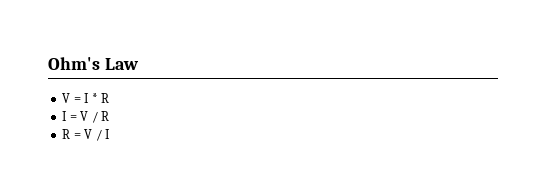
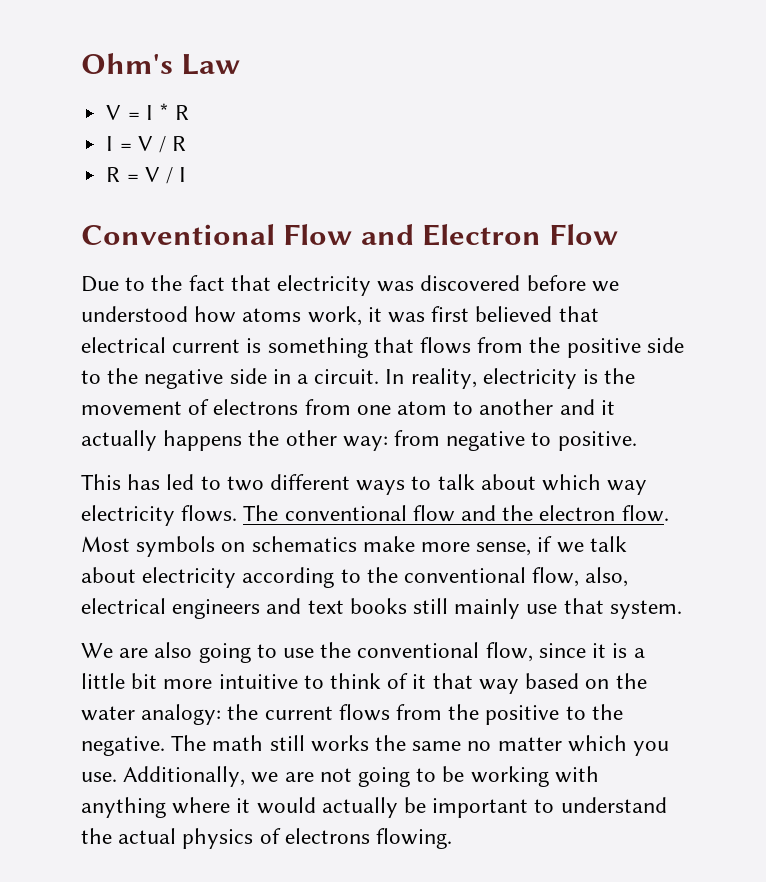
(111, 134) none -> [81,224,619,246] [81,275,619,296] [81,306,599,326] [81,337,684,358] [81,368,636,389] [81,399,615,415] [81,430,637,451] [81,474,648,495] [81,505,669,526] [81,536,627,557] [81,567,629,588] [81,598,682,619] [81,642,645,663] [81,673,647,694] [81,704,623,725] [81,735,670,756] [81,766,599,787] [81,797,667,818] [81,828,453,849] // Conventional Flow and Electron Flow // Due to the fact that electricity was discovered before we understood how atoms work, it was first believed that electrical current is something that flows from the positive side to the negative side in a circuit. In reality, electricity is the movement of electrons from one atom to another and it actually happens the other way: from negative to positive. // This has led to two different ways to talk about which way electricity flows. The conventional flow and the electron flow. Most symbols on schematics make more sense, if we talk about electricity according to the conventional flow, also, electrical engineers and text books still mainly use that system. // We are also going to use the conventional flow, since it is a little bit more intuitive to think of it that way based on the water analogy: the current flows from the positive to the negative. The math still works the same no matter which you use. Additionally, we are not going to be working with anything where it would actually be important to understand the actual physics of electrons flowing.

